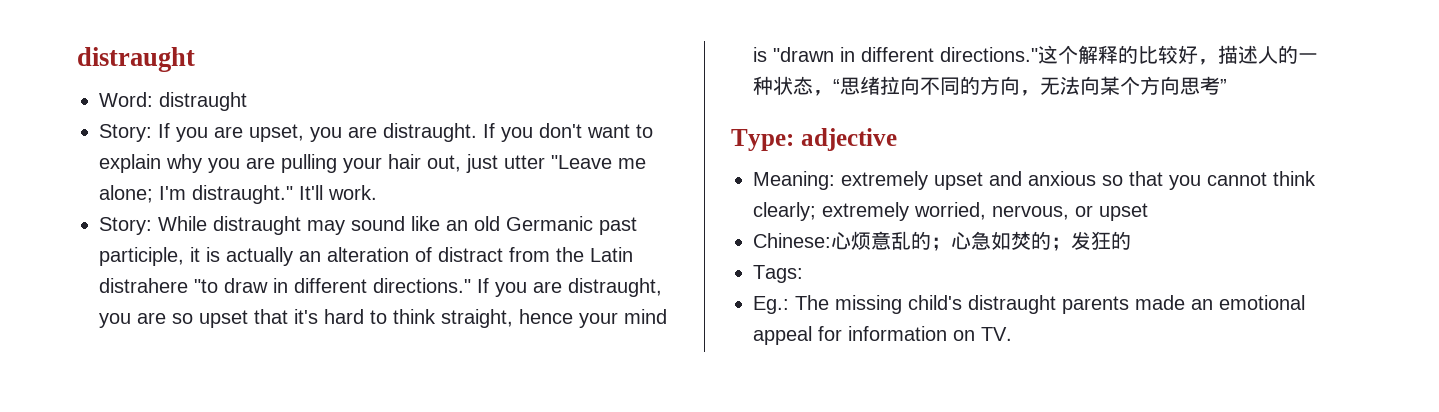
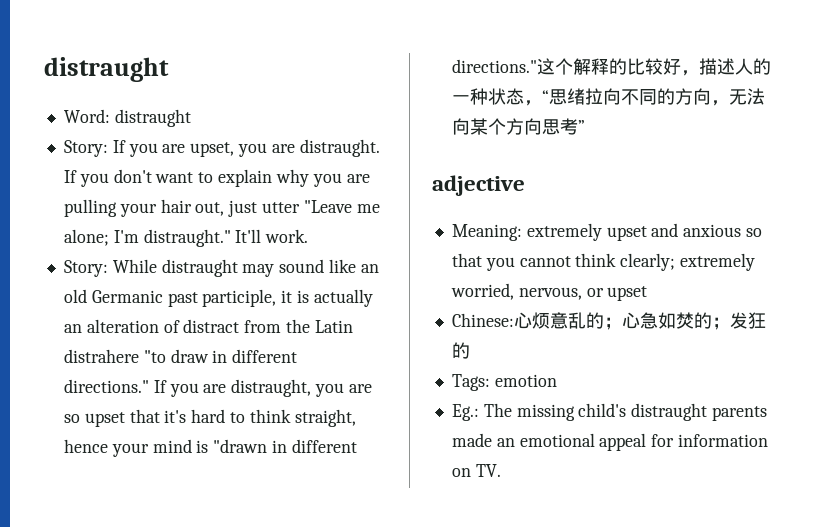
[731,129,794,151] Type: -> (585, 126) none
(803, 274) none -> [494,374,557,387] emotion

